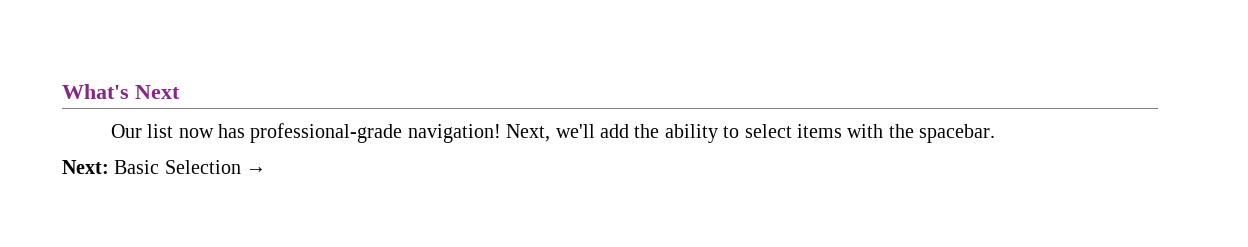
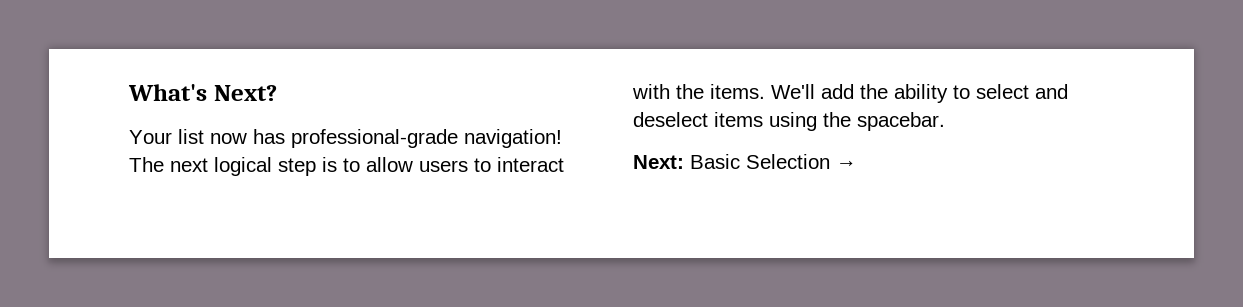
[135,85,180,99] [110,124,142,138] Next // Our -> [213,85,277,101] [129,130,172,144] Next? // Your
[506,124,595,142] Next, we'll -> [129,157,564,176] [632,84,815,99] The next logical step is to allow users to interact with the items. We'll
[797,124,884,138] items with -> [1035,84,1068,99] [633,112,817,131] and deselect items using

